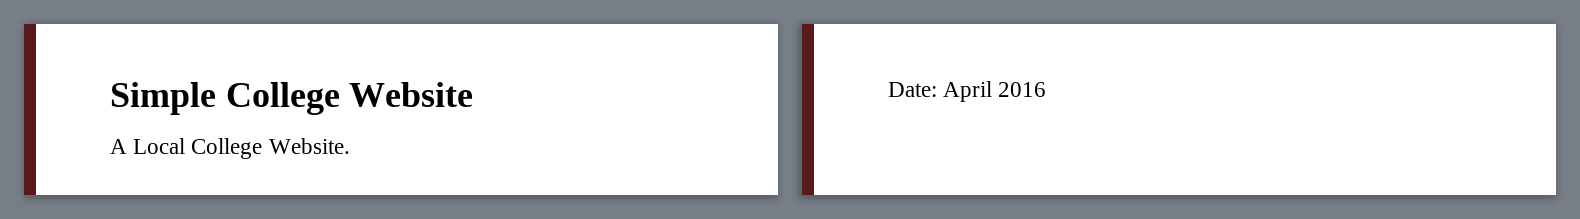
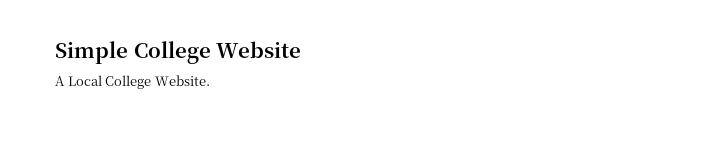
[888,81,1047,102] // Date: April 2016 -> (210, 80) none

